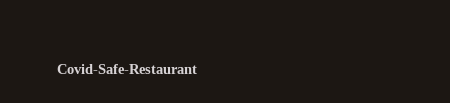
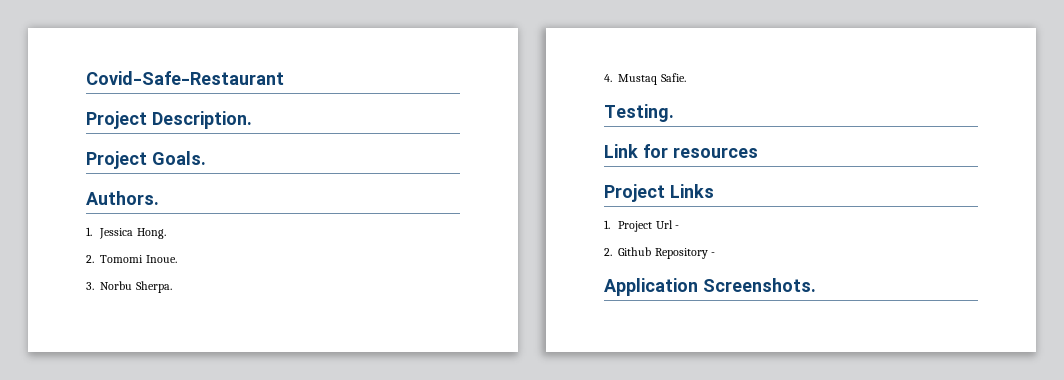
(197, 69) none -> [86,111,252,129] [86,151,206,169] [86,191,159,205] [86,227,166,239] [86,255,177,263] [86,281,172,293] [604,73,686,85] [604,104,674,122] [604,144,758,158] [604,184,714,202] [604,220,679,232] [604,247,715,259] [604,278,816,296] // Project Description. // Project Goals. // Authors. // 1. Jessica Hong. // 2. Tomomi Inoue. // 3. Norbu Sherpa. // 4. Mustaq Safie. // Testing. // Link for resources // Project Links // 1. Project Url - // 2. Github Repository - // Application Screenshots.

